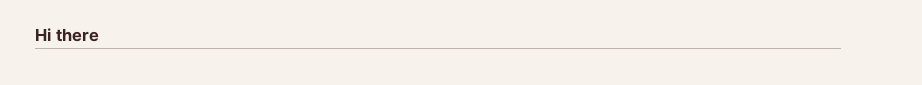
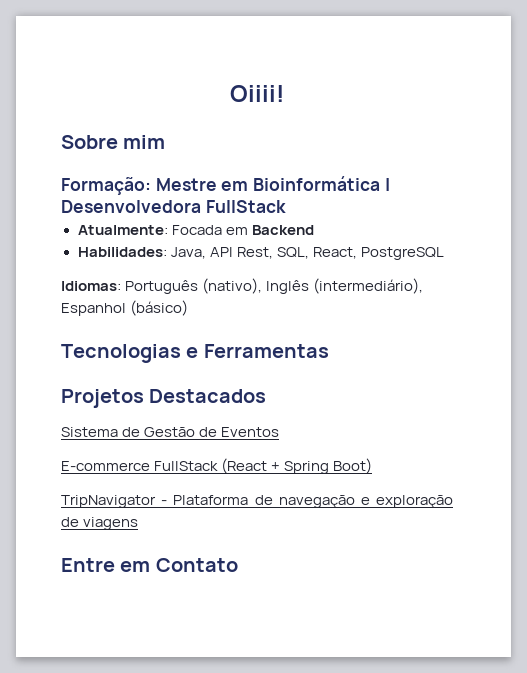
[35,28,99,42] Hi there -> [230,85,284,102] [61,135,166,149] [61,176,390,195] [61,200,286,213] [77,225,314,235] [77,247,444,260] [61,278,424,294] [61,300,189,316] [61,344,329,363] [61,389,267,408] [61,427,280,437] [61,458,373,474] [61,495,453,508] [61,517,139,530] [61,558,238,572] Oiiii! // Sobre mim // Formação: Mestre em Bioinformática | Desenvolvedora FullStack // Atualmente: Focada em Backend // Habilidades: Java, API Rest, SQL, React, PostgreSQL // Idiomas: Português (nativo), Inglês (intermediário), Espanhol (básico) // Tecnologias e Ferramentas // Projetos Destacados // Sistema de Gestão de Eventos // E-commerce FullStack (React + Spring Boot) // TripNavigator - Plataforma de navegação e exploração de viagens // Entre em Contato

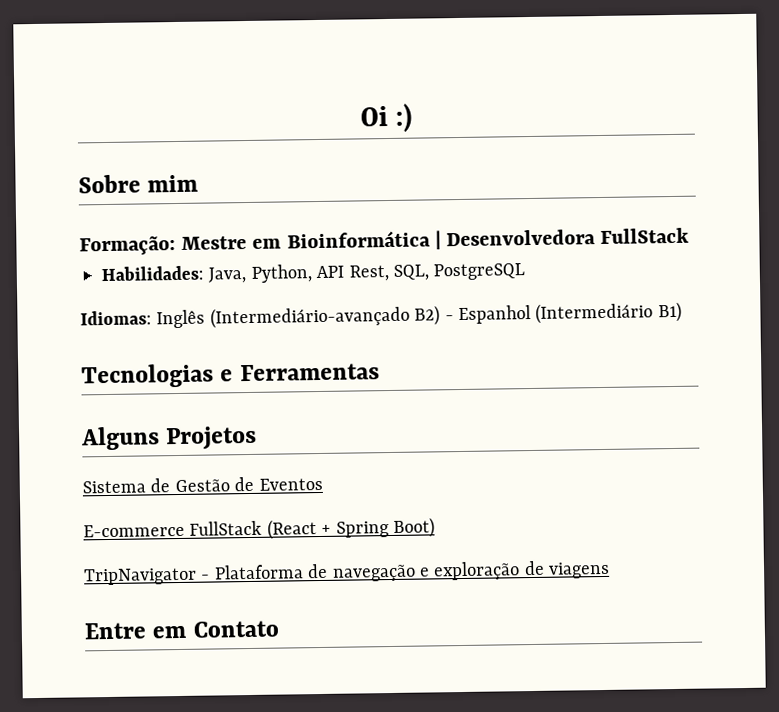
[230,85,284,102] Oiiii! -> [359,103,413,133] Oi :)
[77,225,314,235] // Atualmente: Focada em Backend -> (690, 236) none
(206, 253) none -> [250,264,312,283] Python,
[312,247,357,259] React, -> (429, 272) none
[125,278,424,294] [61,300,189,316] Português (nativo), Inglês (intermediário), Espanhol (básico) -> [156,301,682,329] Inglês (Intermediário-avançado B2) - Espanhol (Intermediário B1)
(329, 351) none -> [80,426,160,451] Alguns
[149,389,267,403] Destacados -> (258, 438) none

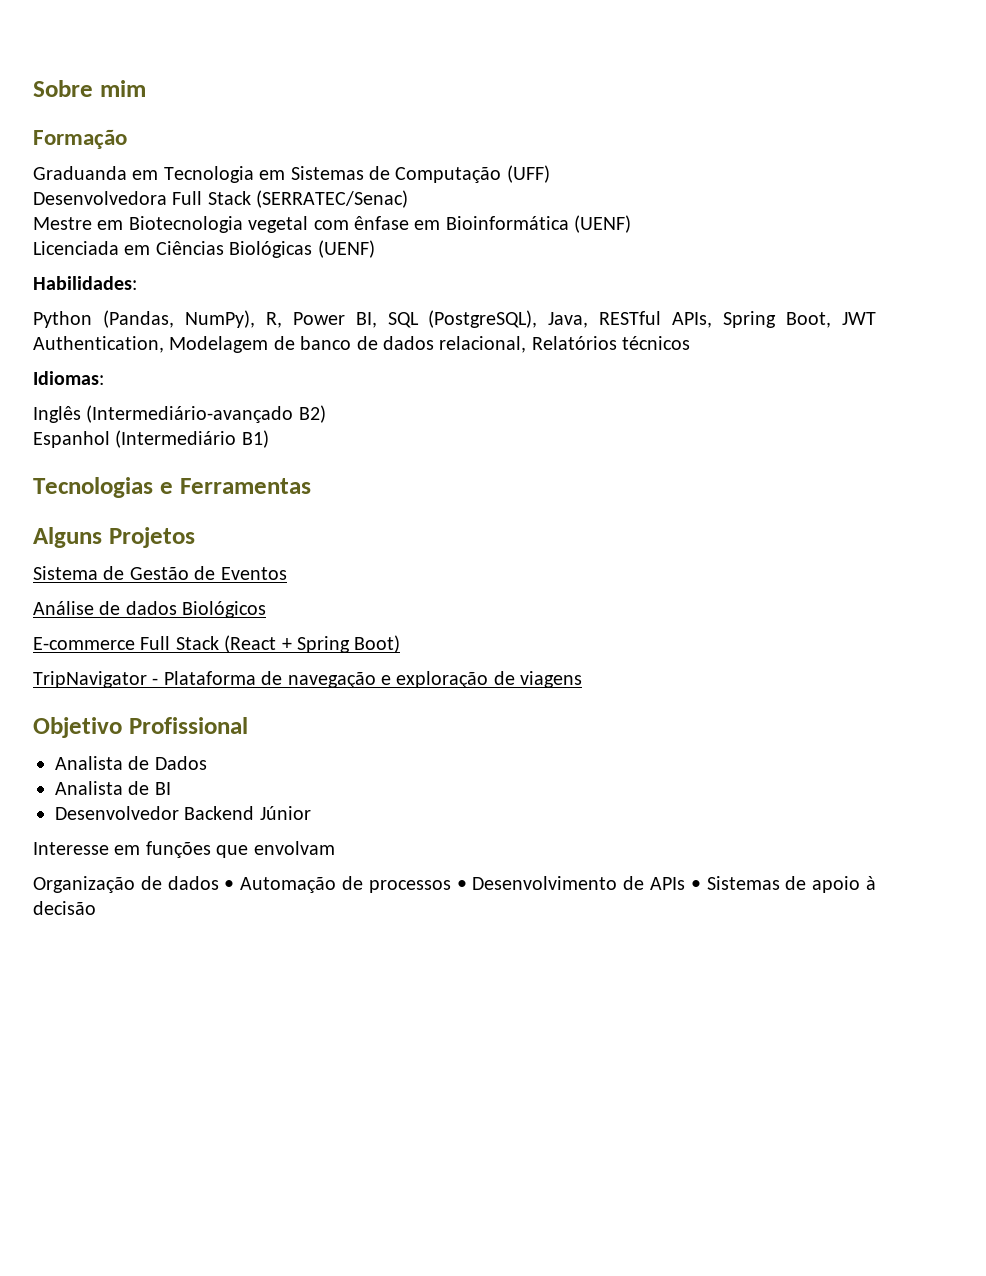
[359,103,413,133] Oi :) // -> (33, 88) none
[79,227,690,256] [101,263,526,284] Formação: Mestre em Bioinformática | Desenvolvedora FullStack // Habilidades: Java, Python, API Rest, SQL, PostgreSQL -> [33,129,127,149] [33,165,550,183] [33,190,409,208] [33,215,632,233] [33,240,375,258] [33,276,137,290] [33,310,876,328] [33,336,691,353] Formação // Graduanda em Tecnologia em Sistemas de Computação (UFF) // Desenvolvedora Full Stack (SERRATEC/Senac) // Mestre em Biotecnologia vegetal com ênfase em Bioinformática (UENF) // Licenciada em Ciências Biológicas (UENF) // Habilidades: // Python (Pandas, NumPy), R, Power BI, SQL (PostgreSQL), Java, RESTful APIs, Spring Boot, JWT Authentication, Modelagem de banco de dados relacional, Relatórios técnicos
(152, 318) none -> (104, 378) //
[444,315,454,321] - -> (326, 414) //
(323, 484) none -> [33,601,267,618] // Análise de dados Biológicos
[189,520,263,536] FullStack -> [140,636,219,650] Full Stack
[84,620,279,640] Entre em Contato -> [33,717,248,738] [55,756,207,770] [55,781,171,795] [55,806,311,820] [33,841,335,858] [33,876,876,893] [33,901,96,915] Objetivo Profissional // Analista de Dados // Analista de BI // Desenvolvedor Backend Júnior // Interesse em funções que envolvam // Organização de dados • Automação de processos • Desenvolvimento de APIs • Sistemas de apoio à decisão

